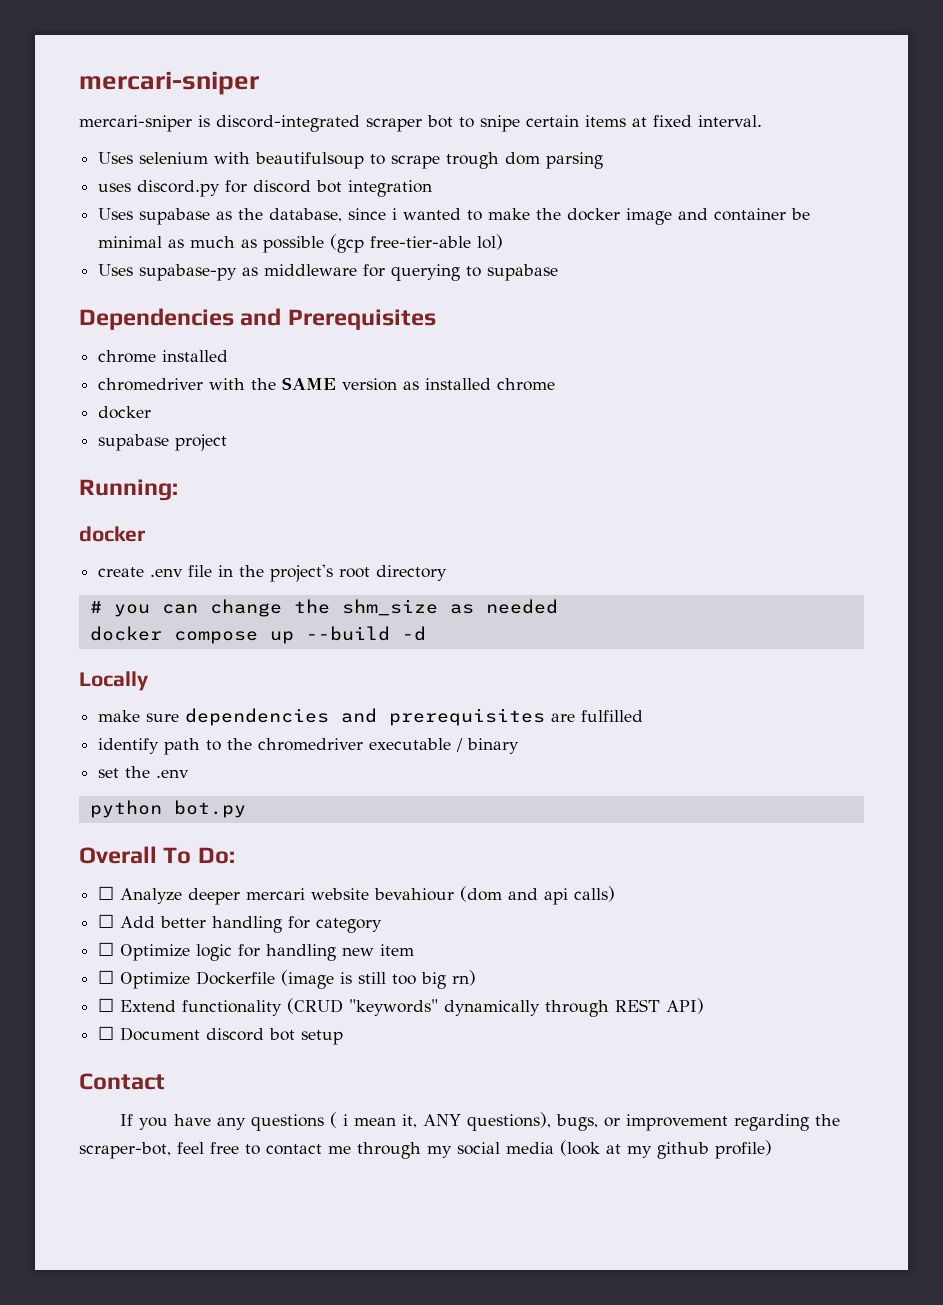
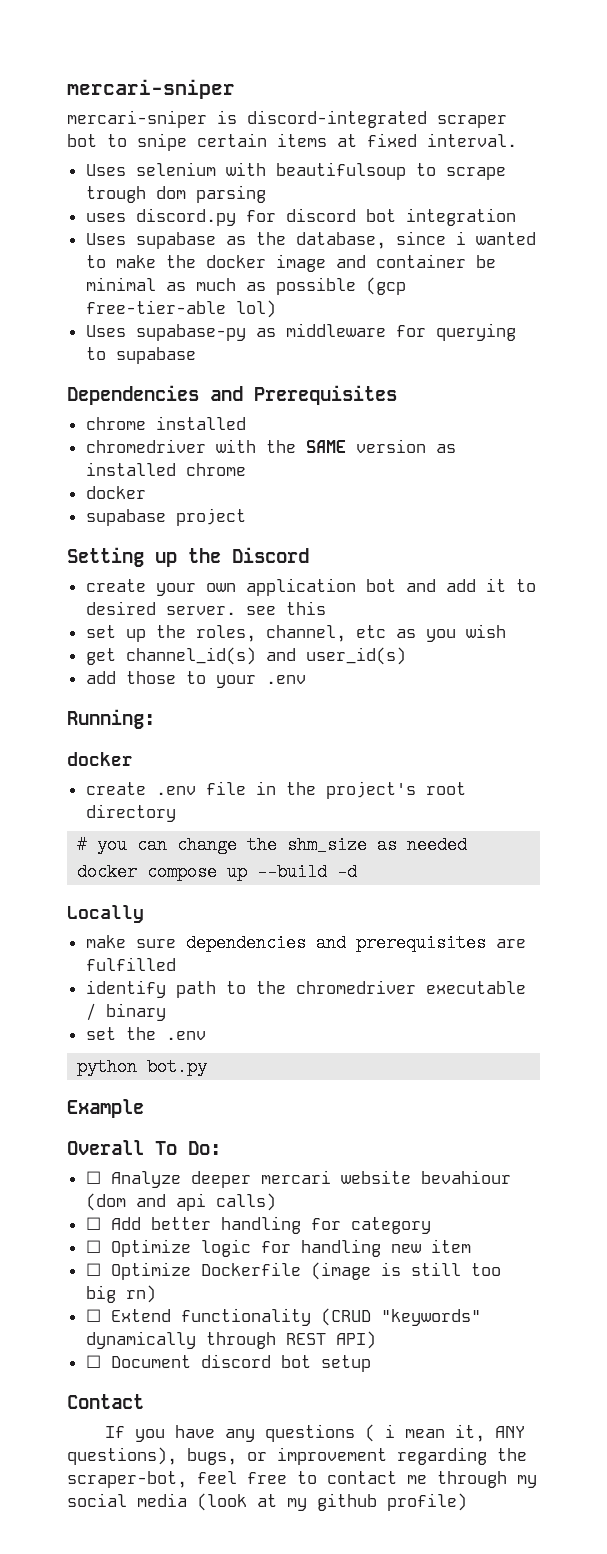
(228, 442) none -> [67,547,309,567] [85,578,536,596] [85,601,326,615] [85,624,506,642] [85,647,406,665] [85,671,306,688] // Setting up the Discord // create your own application bot and add it to desired server. see this // set up the roles, channel, etc as you wish // get channel_id(s) and user_id(s) // add those to your .env
(246, 809) none -> [67,1099,144,1118] // Example

